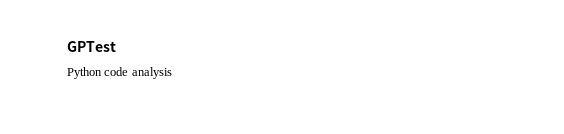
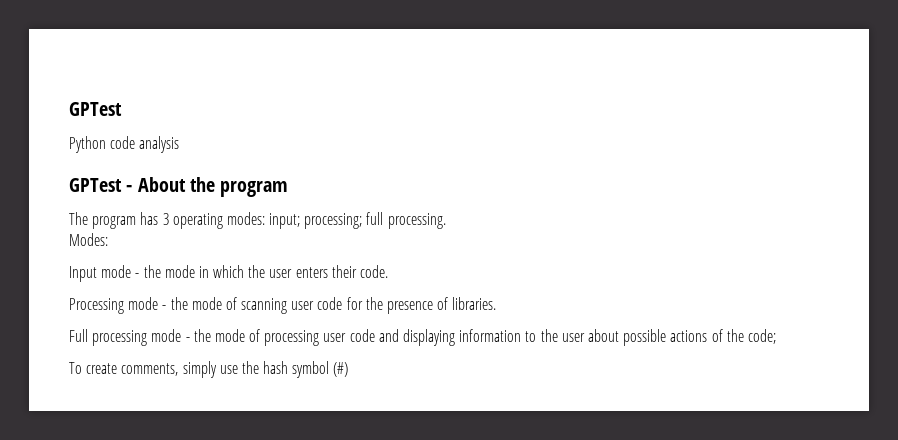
(172, 73) none -> [69,177,289,197] [69,212,446,229] [69,233,108,246] [69,265,389,282] [69,297,497,314] [69,329,776,346] [69,361,349,378] // GPTest - About the program // The program has 3 operating modes: input; processing; full processing. // Modes: // Input mode - the mode in which the user enters their code. // Processing mode - the mode of scanning user code for the presence of libraries. // Full processing mode - the mode of processing user code and displaying information to the user about possible actions of the code; // To create comments, simply use the hash symbol (#)

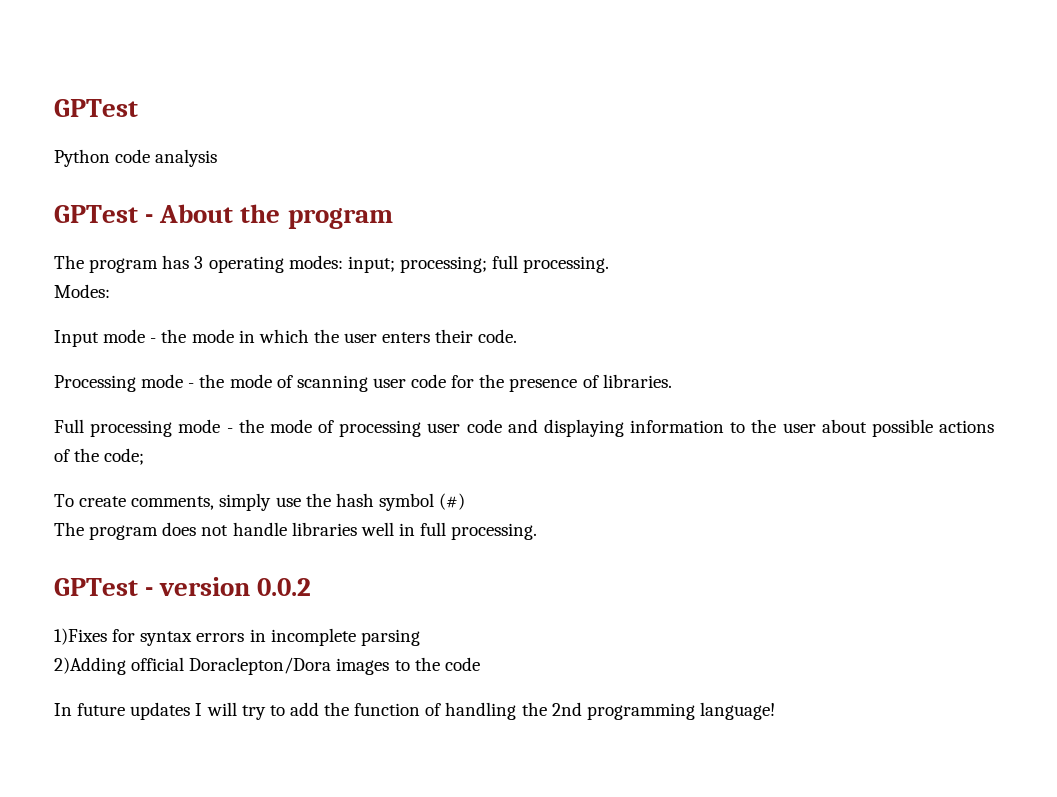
(349, 369) none -> [54,522,538,540] [54,577,312,596] [54,628,420,646] [54,657,480,675] [54,702,775,720] // The program does not handle libraries well in full processing. // GPTest - version 0.0.2 // 1)Fixes for syntax errors in incomplete parsing // 2)Adding official Doraclepton/Dora images to the code // In future updates I will try to add the function of handling the 2nd programming language!

